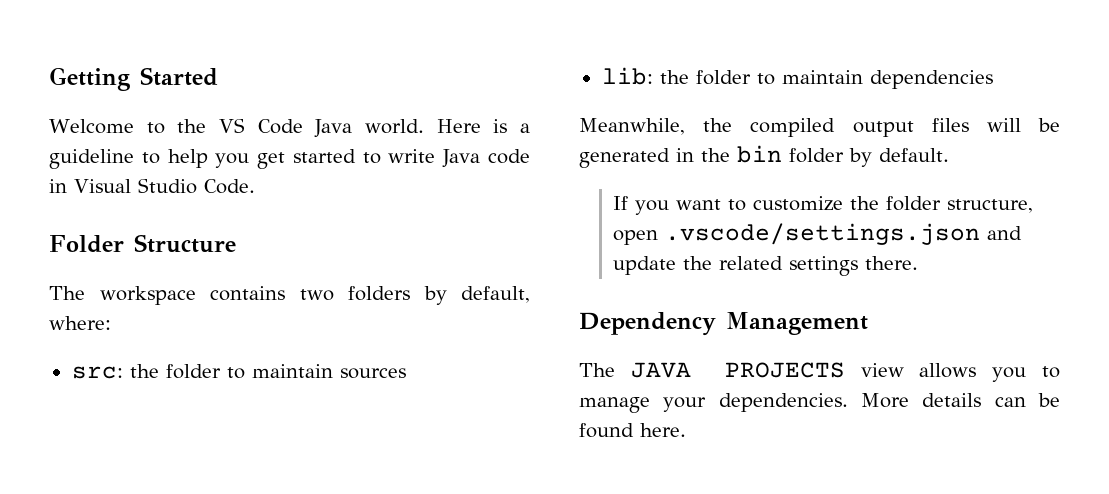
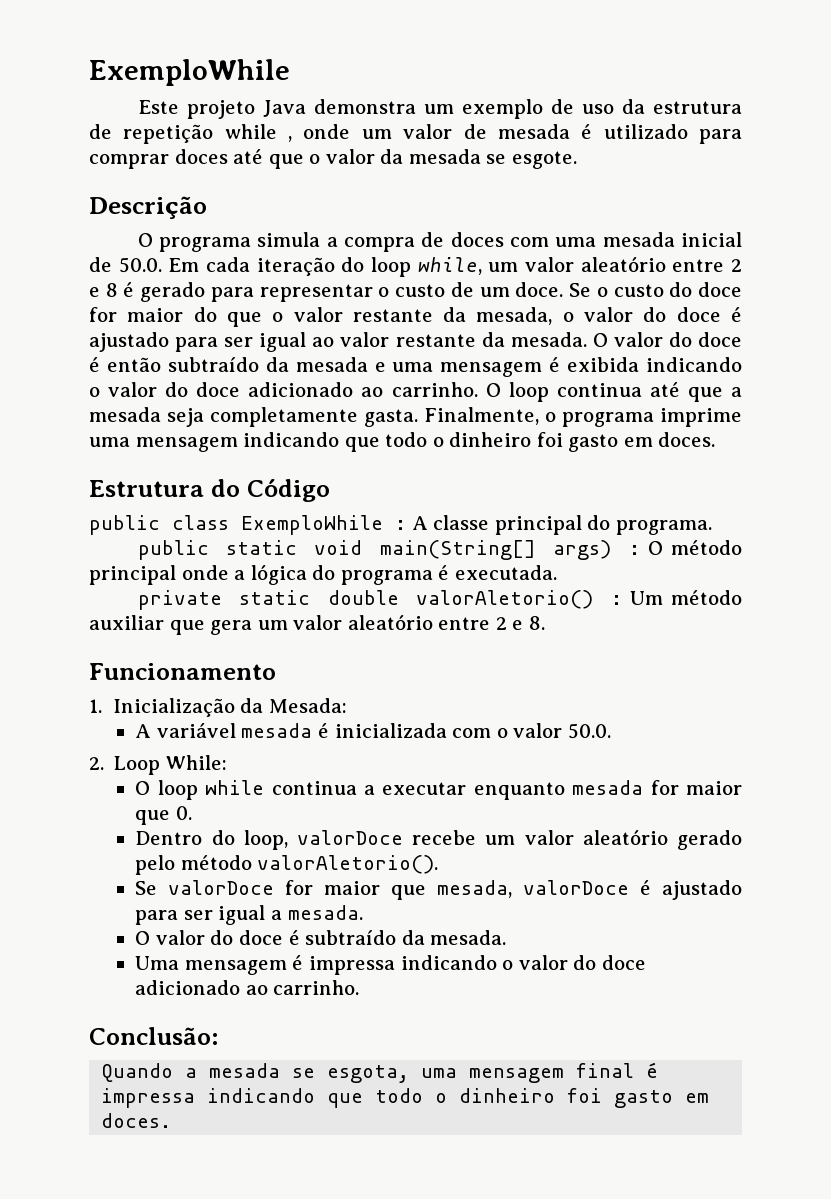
[49,67,218,91] [49,118,530,138] [49,149,530,169] [49,178,255,194] [49,234,236,253] [49,286,530,305] [49,316,111,330] [71,364,406,379] [601,67,993,89] [579,118,1060,137] [579,145,949,168] [613,196,1034,215] [613,223,1023,245] [613,256,919,276] [579,312,868,336] [579,362,1060,382] [579,393,1060,413] [579,423,686,438] Getting Started // Welcome to the VS Code Java world. Here is a guideline to help you get started to write Java code in Visual Studio Code. // Folder Structure // The workspace contains two folders by default, where: // src: the folder to maintain sources // lib: the folder to maintain dependencies // Meanwhile, the compiled output files will be generated in the bin folder by default. // If you want to customize the folder structure, open .vscode/settings.json and update the related settings there. // Dependency Management // The JAVA PROJECTS view allows you to manage your dependencies. More details can be found here. -> [89,59,290,86] [137,99,742,119] [89,124,743,144] [89,149,577,169] [89,196,207,219] [137,232,742,252] [89,256,742,277] [89,282,743,302] [89,307,742,327] [89,332,743,352] [89,357,742,377] [89,382,743,402] [89,407,742,427] [89,432,716,452] [89,478,330,502] [89,515,712,535] [137,540,742,560] [89,564,557,585] [137,590,742,610] [89,614,545,635] [89,663,276,680] [89,698,347,717] [135,723,611,739] [89,755,227,775] [135,780,743,800] [135,806,192,825] [135,829,743,850] [135,855,439,875] [135,880,742,900] [135,905,363,925] [135,930,507,945] [135,955,646,975] [135,980,360,995] [89,1027,219,1045] [101,1062,659,1083] [101,1088,710,1108] [101,1113,172,1128] ExemploWhile // Este projeto Java demonstra um exemplo de uso da estrutura de repetição while , onde um valor de mesada é utilizado para comprar doces até que o valor da mesada se esgote. // Descrição // O programa simula a compra de doces com uma mesada inicial de 50.0. Em cada iteração do loop while, um valor aleatório entre 2 e 8 é gerado para representar o custo de um doce. Se o custo do doce for maior do que o valor restante da mesada, o valor do doce é ajustado para ser igual ao valor restante da mesada. O valor do doce é então subtraído da mesada e uma mensagem é exibida indicando o valor do doce adicionado ao carrinho. O loop continua até que a mesada seja completamente gasta. Finalmente, o programa imprime uma mensagem indicando que todo o dinheiro foi gasto em doces. // Estrutura do Código // public class ExemploWhile : A classe principal do programa. // public static void main(String[] args) : O método principal onde a lógica do programa é executada. // private static double valorAletorio() : Um método auxiliar que gera um valor aleatório entre 2 e 8. // Funcionamento // 1. Inicialização da Mesada: // A variável mesada é inicializada com o valor 50.0. // 2. Loop While: // O loop while continua a executar enquanto mesada for maior que 0. // Dentro do loop, valorDoce recebe um valor aleatório gerado pelo método valorAletorio(). // Se valorDoce for maior que mesada, valorDoce é ajustado para ser igual a mesada. // O valor do doce é subtraído da mesada. // Uma mensagem é impressa indicando o valor do doce adicionado ao carrinho. // Conclusão: // Quando a mesada se esgota, uma mensagem final é impressa indicando que todo o dinheiro foi gasto em doces.

